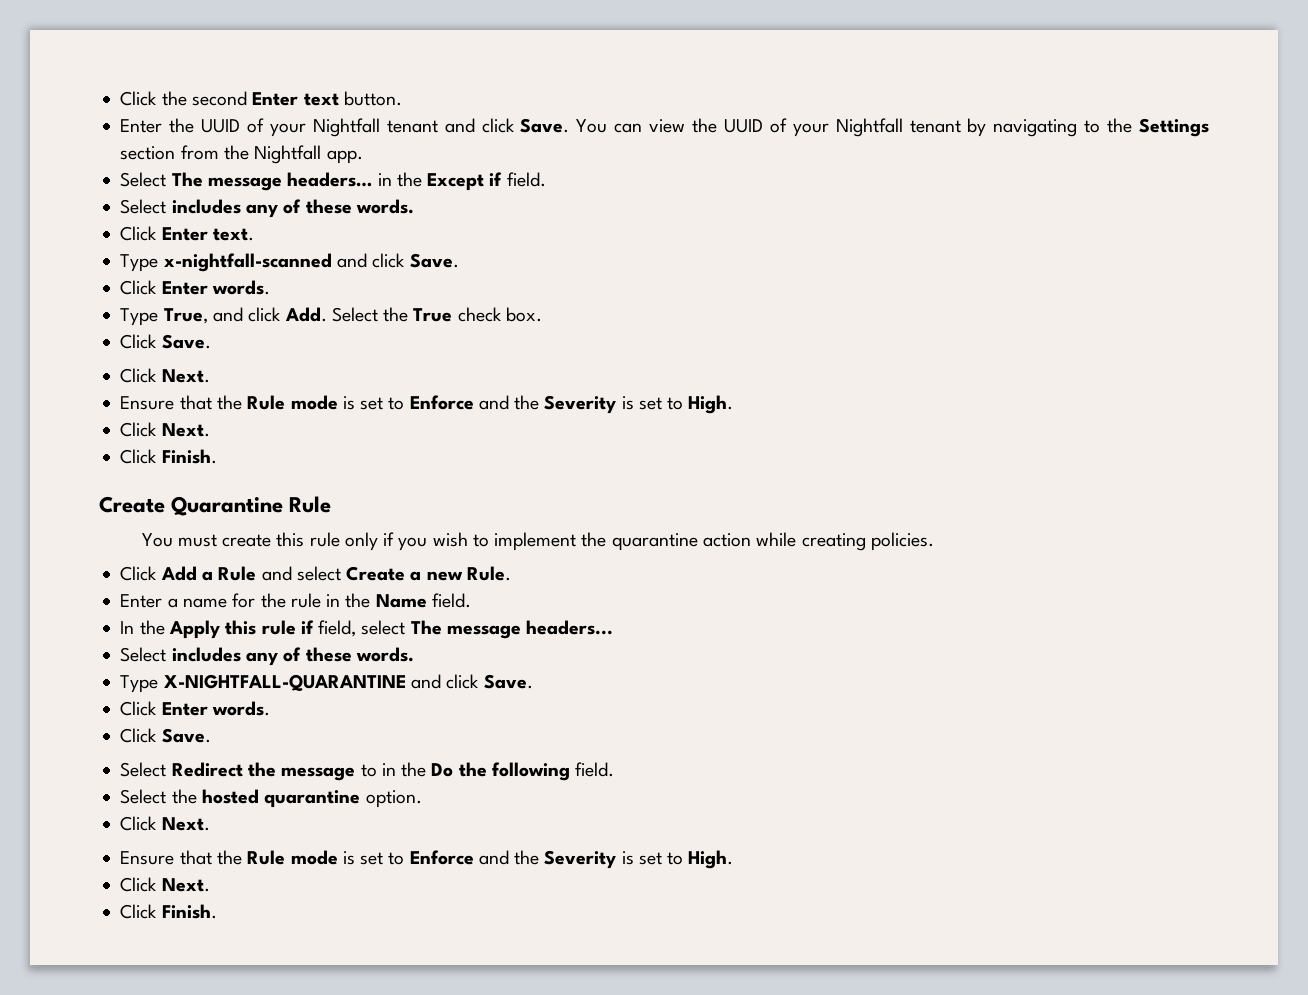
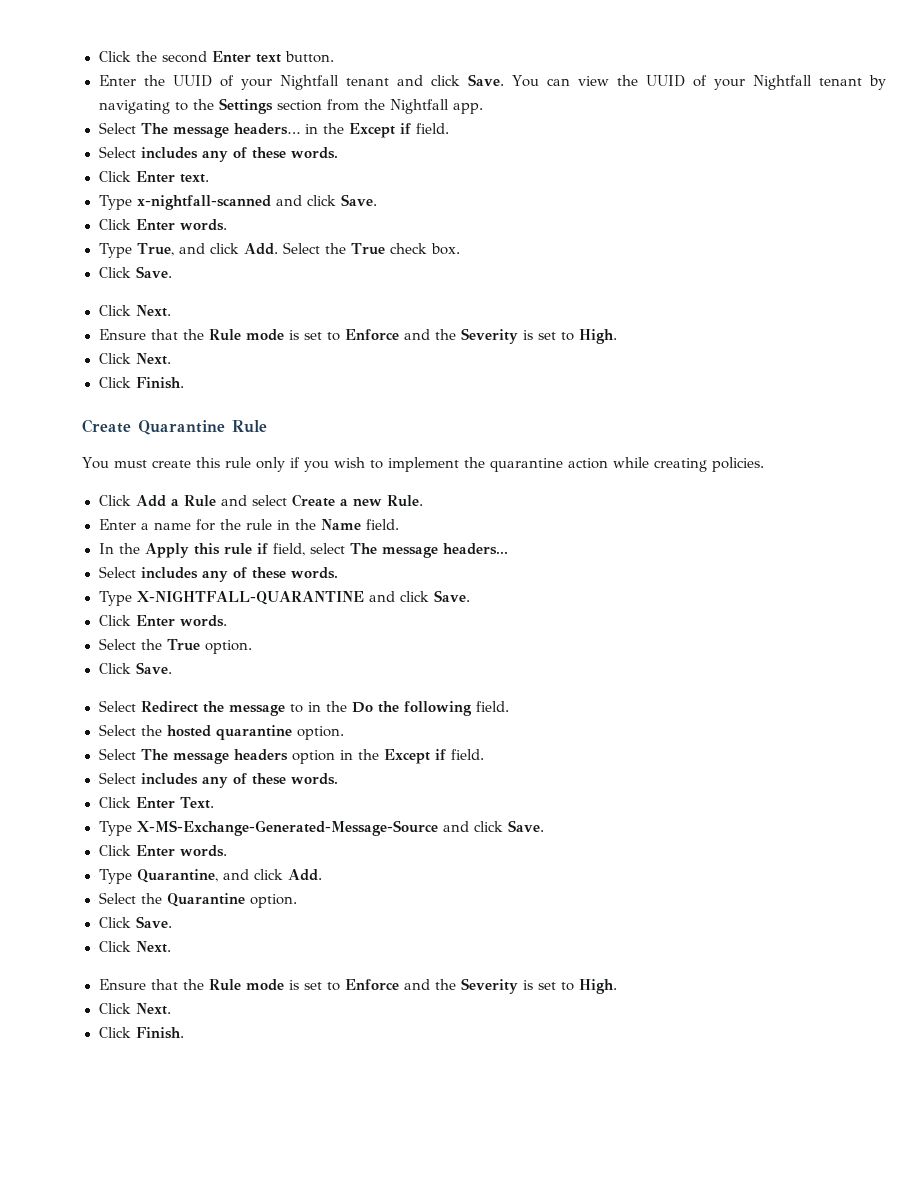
(270, 708) none -> [98,638,253,654] // Select the True option.
(422, 799) none -> [98,748,484,764] [98,772,338,788] [98,797,215,809] [98,820,545,836] [98,845,227,857] [98,869,323,884] [98,892,297,908] [98,916,172,928] // Select The message headers option in the Except if field. // Select includes any of these words. // Click Enter Text. // Type X-MS-Exchange-Generated-Message-Source and click Save. // Click Enter words. // Type Quarantine, and click Add. // Select the Quarantine option. // Click Save.

